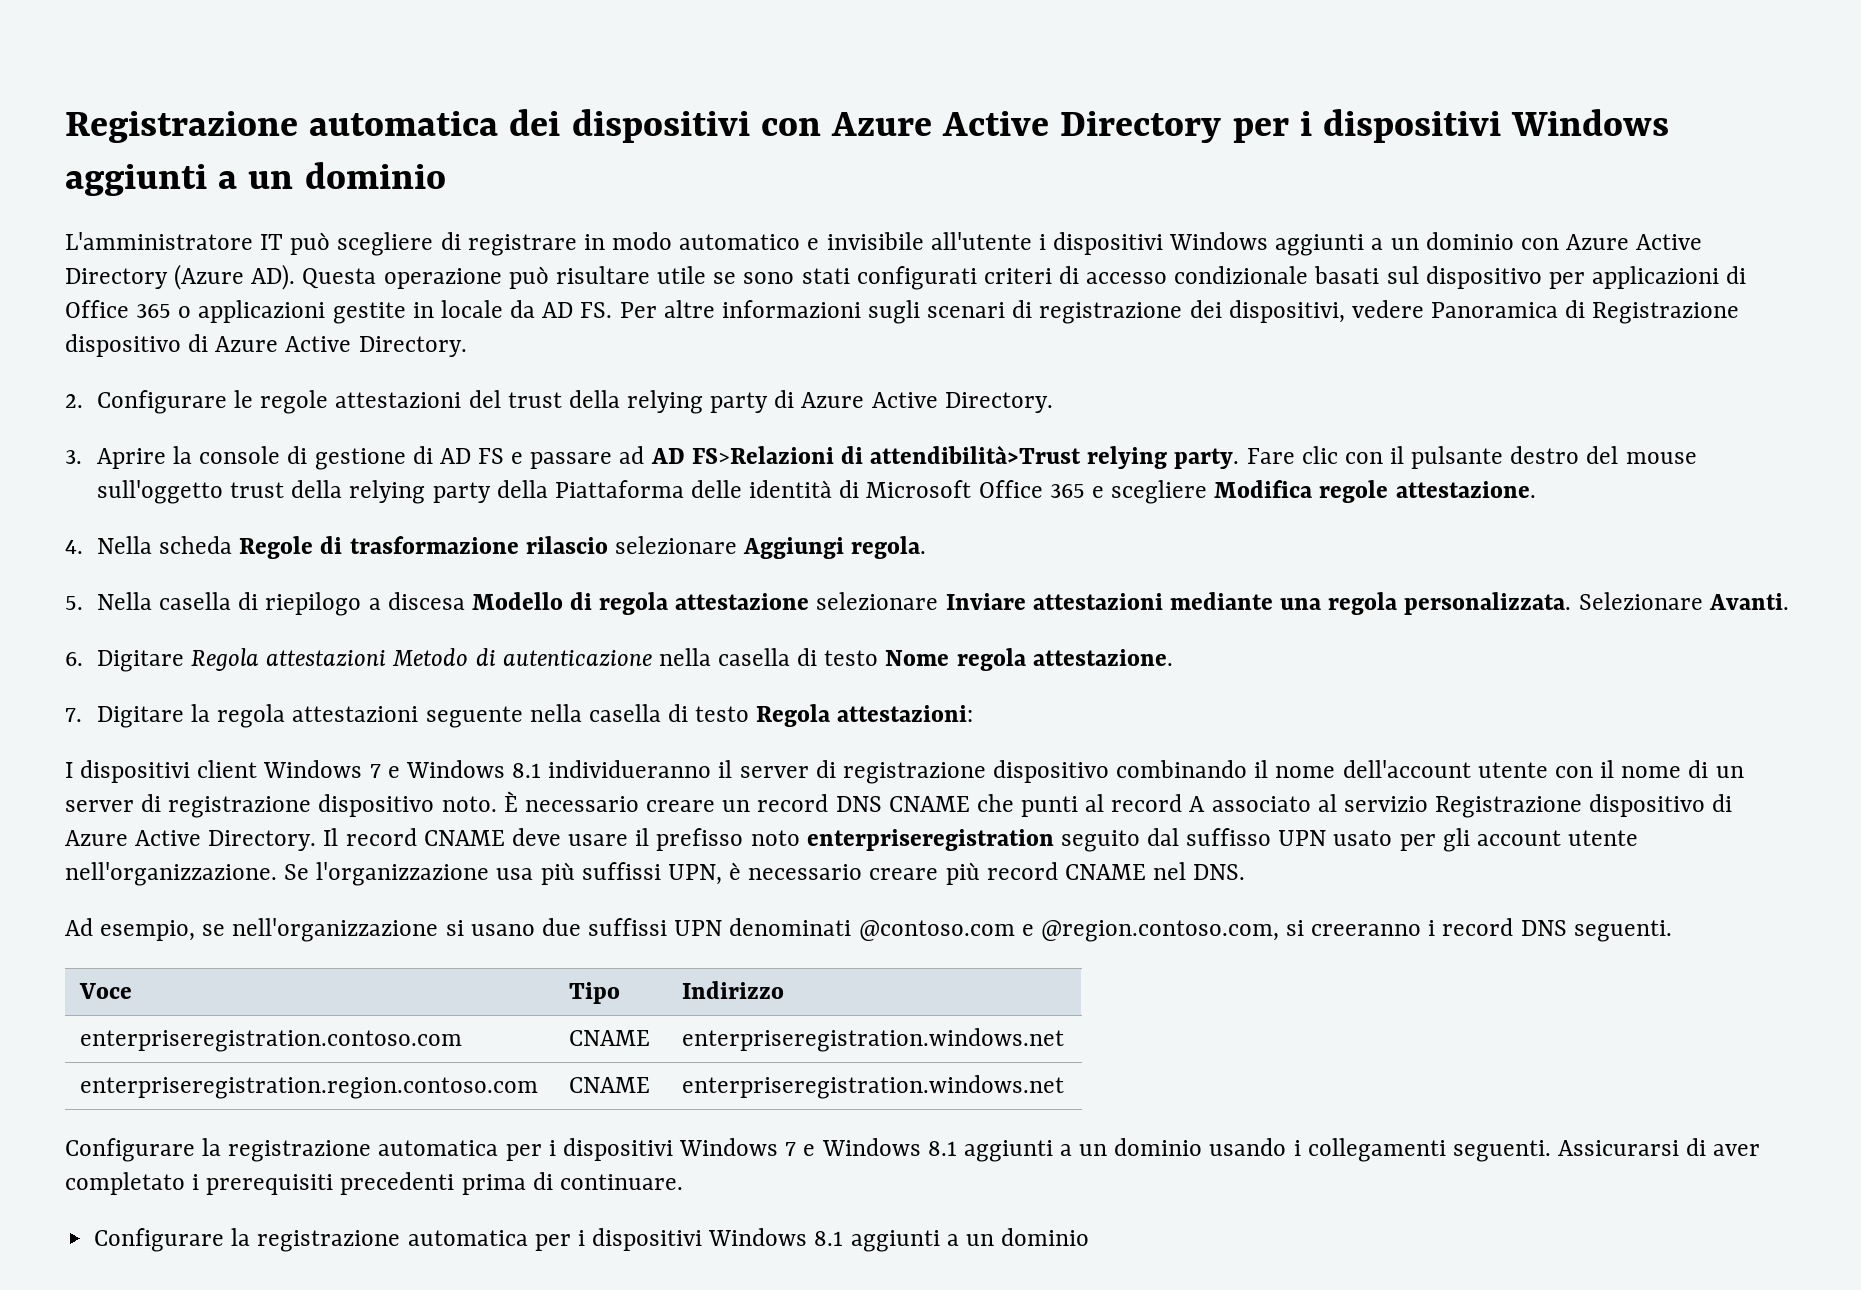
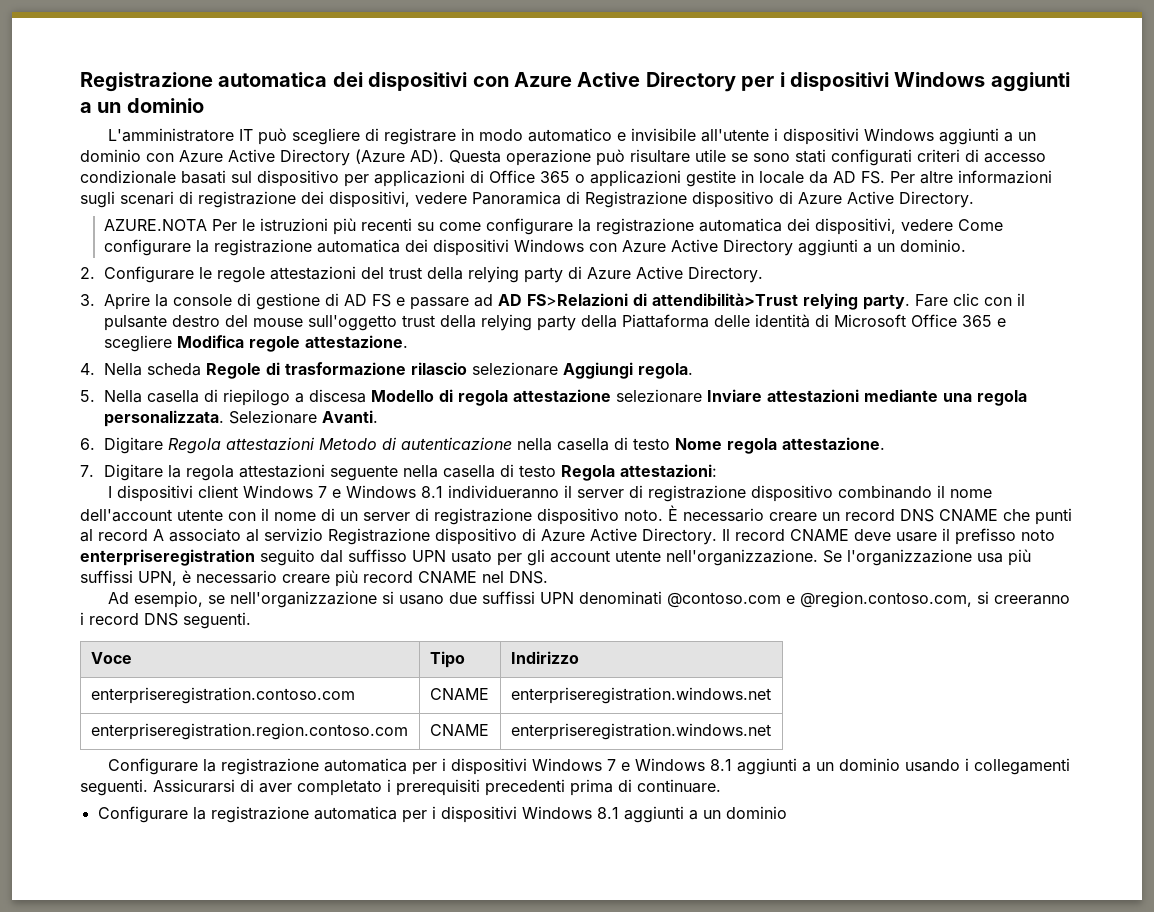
(467, 346) none -> [104,218,1004,235] [104,239,967,256] // AZURE.NOTA Per le istruzioni più recenti su come configurare la registrazione automatica dei dispositivi, vedere Come configurare la registrazione automatica dei dispositivi Windows con Azure Active Directory aggiunti a un dominio.

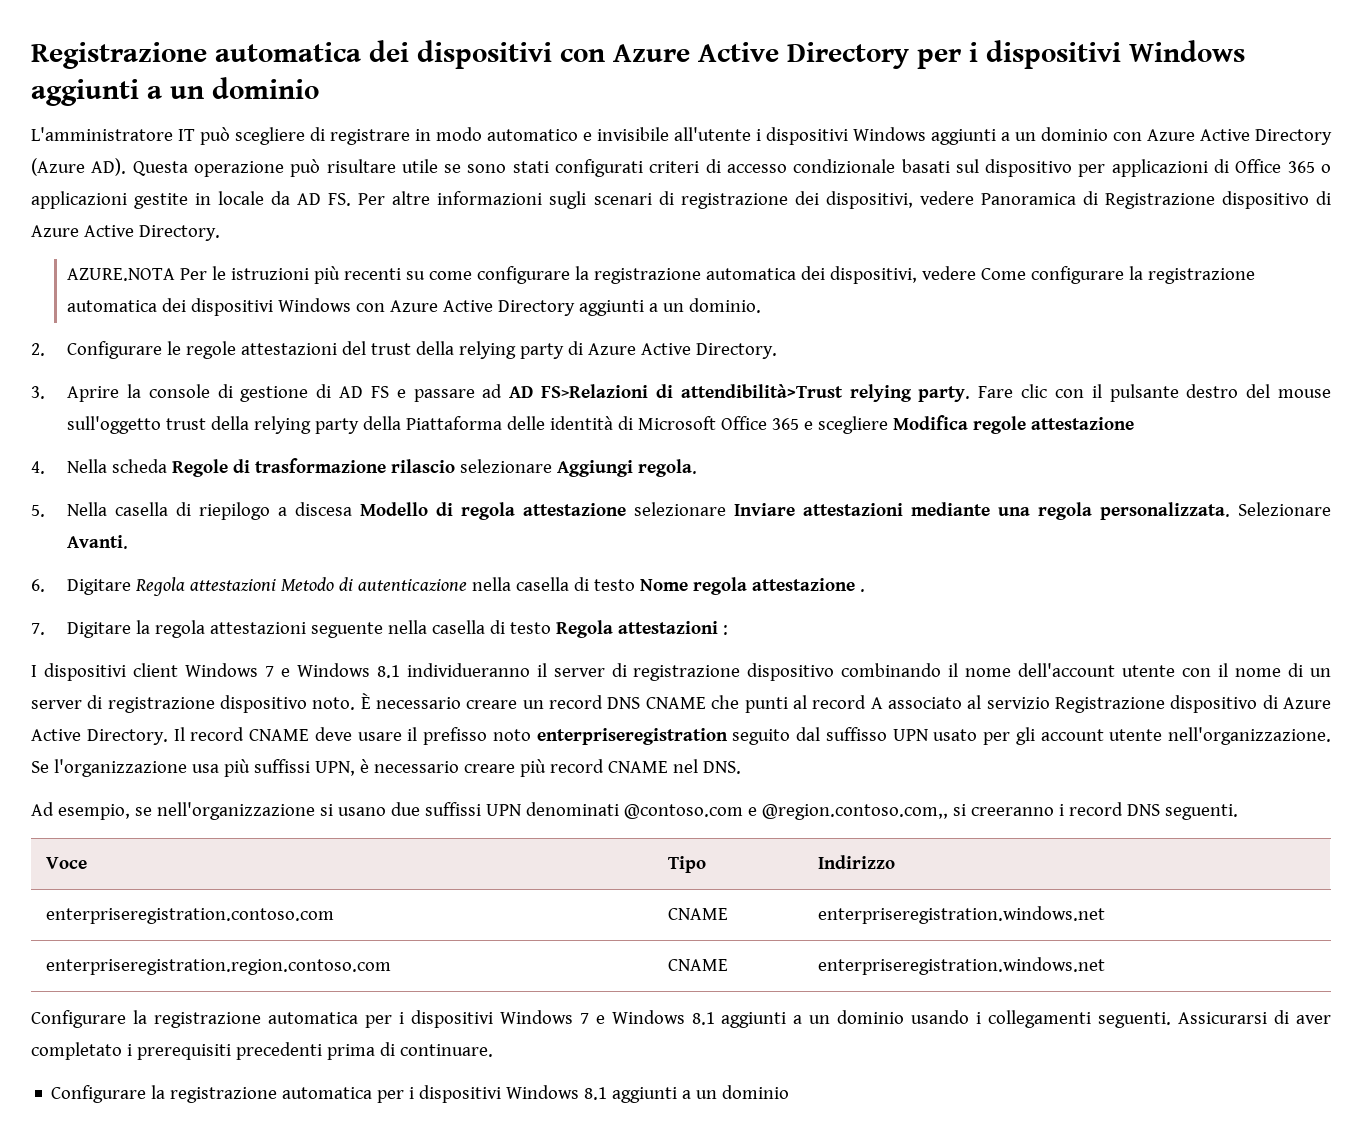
[305,335,409,348] attestazione. -> [1031,417,1135,430] attestazione
[782,437,886,450] attestazione. -> [752,578,866,592] attestazione .
[620,464,718,477] attestazioni: -> [618,621,729,635] attestazioni :
[800,591,973,608] @region.contoso.com, -> [761,804,948,820] @region.contoso.com,,

